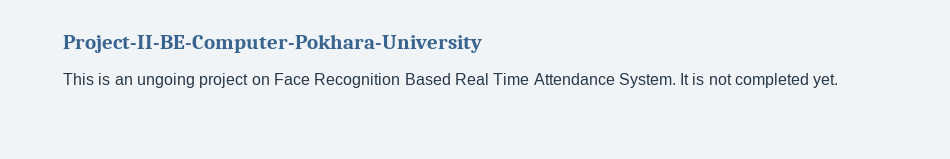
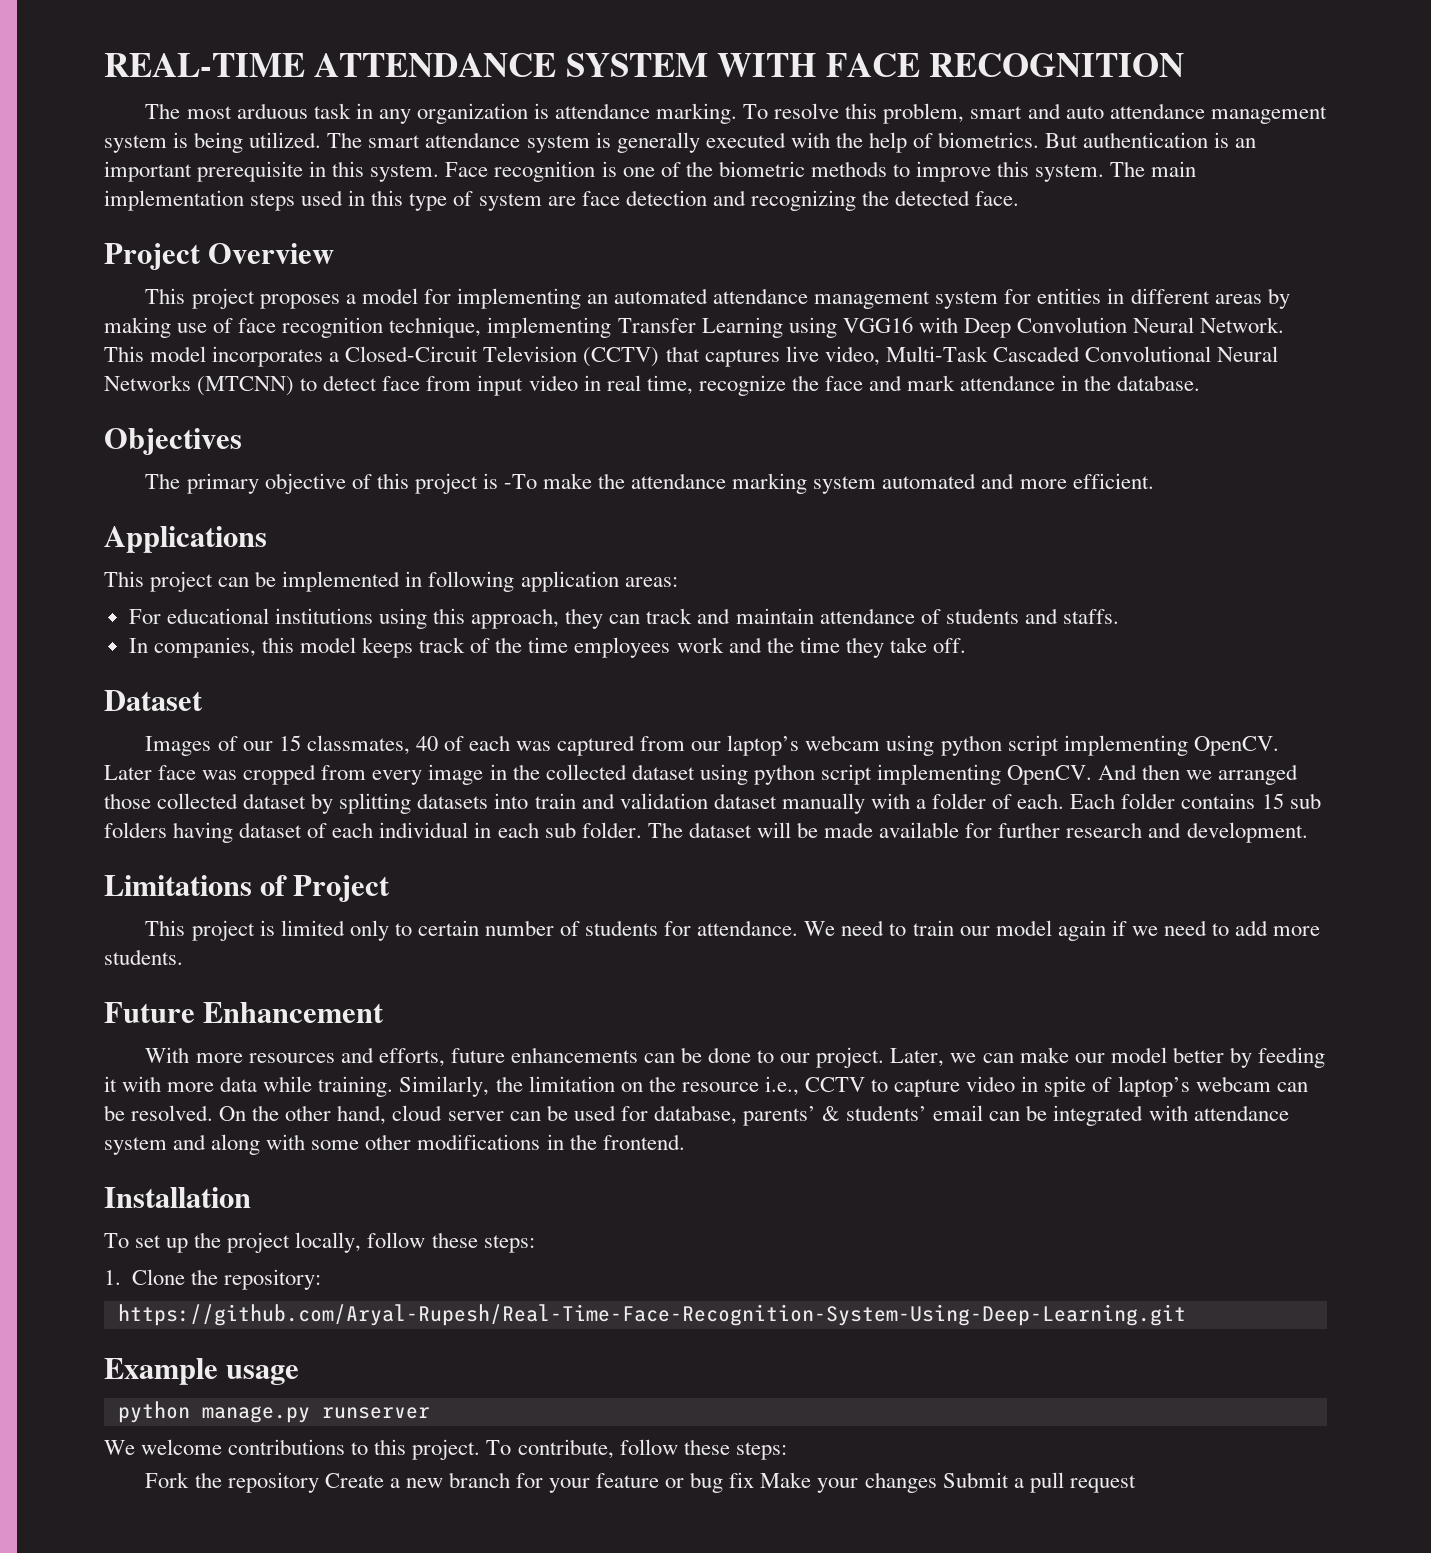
[63,34,482,53] [63,73,839,88] Project-II-BE-Computer-Pokhara-University // This is an ungoing project on Face Recognition Based Real Time Attendance System. It is not completed yet. -> [104,53,1185,77] [145,103,1327,124] [104,132,1257,153] [104,161,1197,182] [104,190,1020,211] [104,243,335,270] [145,288,1290,309] [104,317,1285,338] [104,346,1279,367] [104,375,1201,396] [104,428,242,455] [145,473,1154,494] [104,526,267,553] [104,571,678,592] [128,608,1119,629] [128,637,966,658] [104,690,203,711] [145,735,1279,756] [104,764,1299,785] [104,793,1321,814] [104,822,1308,843] [104,875,391,902] [145,920,1321,941] [104,949,183,965] [104,1002,385,1023] [145,1047,1325,1068] [104,1076,1308,1097] [104,1105,1289,1126] [104,1134,685,1155] [104,1187,251,1208] [104,1232,535,1253] [104,1269,322,1290] [117,1304,1186,1326] [104,1358,300,1385] [117,1401,430,1423] [104,1439,787,1460] [145,1472,1136,1493] REAL-TIME ATTENDANCE SYSTEM WITH FACE RECOGNITION // The most arduous task in any organization is attendance marking. To resolve this problem, smart and auto attendance management system is being utilized. The smart attendance system is generally executed with the help of biometrics. But authentication is an important prerequisite in this system. Face recognition is one of the biometric methods to improve this system. The main implementation steps used in this type of system are face detection and recognizing the detected face. // Project Overview // This project proposes a model for implementing an automated attendance management system for entities in different areas by making use of face recognition technique, implementing Transfer Learning using VGG16 with Deep Convolution Neural Network. This model incorporates a Closed-Circuit Television (CCTV) that captures live video, Multi-Task Cascaded Convolutional Neural Networks (MTCNN) to detect face from input video in real time, recognize the face and mark attendance in the database. // Objectives // The primary objective of this project is -To make the attendance marking system automated and more efficient. // Applications // This project can be implemented in following application areas: // For educational institutions using this approach, they can track and maintain attendance of students and staffs. // In companies, this model keeps track of the time employees work and the time they take off. // Dataset // Images of our 15 classmates, 40 of each was captured from our laptop’s webcam using python script implementing OpenCV. Later face was cropped from every image in the collected dataset using python script implementing OpenCV. And then we arranged those collected dataset by splitting datasets into train and validation dataset manually with a folder of each. Each folder contains 15 sub folders having dataset of each individual in each sub folder. The dataset will be made available for further research and development. // Limitations of Project // This project is limited only to certain number of students for attendance. We need to train our model again if we need to add more students. // Future Enhancement // With more resources and efforts, future enhancements can be done to our project. Later, we can make our model better by feeding it with more data while training. Similarly, the limitation on the resource i.e., CCTV to capture video in spite of laptop’s webcam can be resolved. On the other hand, cloud server can be used for database, parents’ & students’ email can be integrated with attendance system and along with some other modifications in the frontend. // Installation // To set up the project locally, follow these steps: // 1. Clone the repository: // https://github.com/Aryal-Rupesh/Real-Time-Face-Recognition-System-Using-Deep-Learning.git // Example usage // python manage.py runserver // We welcome contributions to this project. To contribute, follow these steps: // Fork the repository Create a new branch for your feature or bug fix Make your changes Submit a pull request

